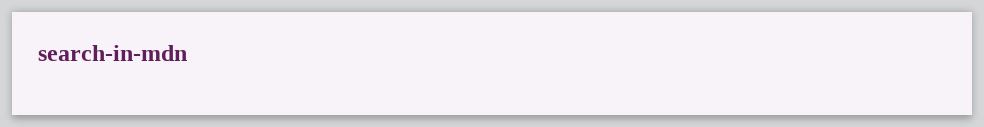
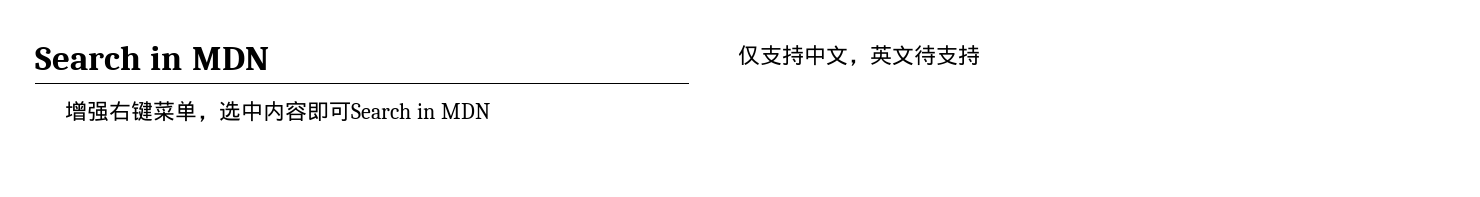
[38,45,187,61] search-in-mdn -> [35,45,269,70] [64,101,490,122] [738,45,980,66] Search in MDN // 增强右键菜单，选中内容即可Search in MDN // 仅支持中文，英文待支持

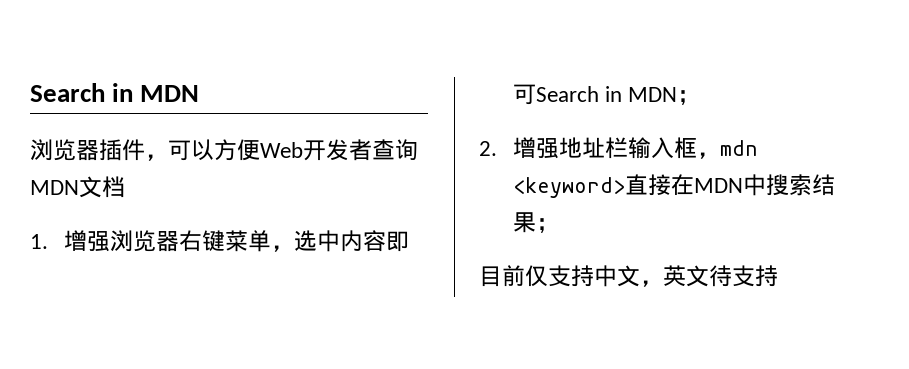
[35,45,269,70] [64,101,109,122] Search in MDN // 增强 -> [30,83,200,102] [30,139,418,161] [30,176,125,198] [30,230,179,252] Search in MDN // 浏览器插件，可以方便Web开发者查询MDN文档 // 1.增强浏览器
(490, 111) // -> [677,90,701,105] [479,137,758,159] [512,174,835,198] [512,212,559,233] [479,265,525,287] ； // 2.增强地址栏输入框，mdn <keyword>直接在MDN中搜索结果； // 目前

